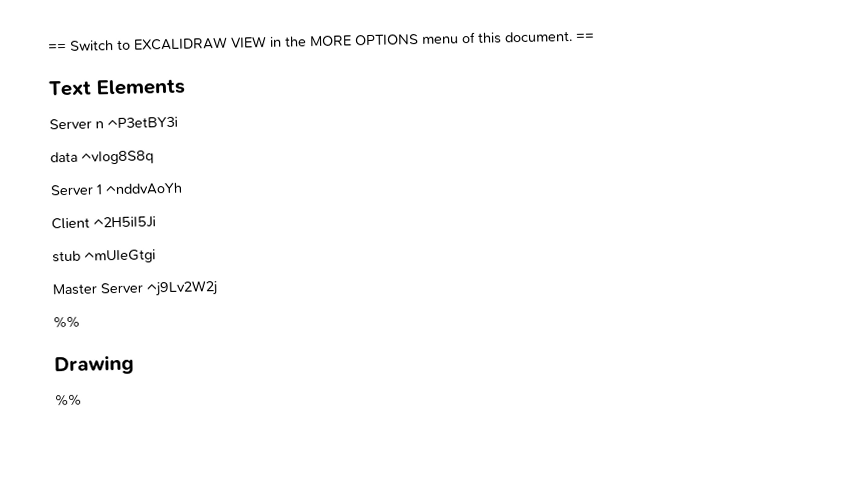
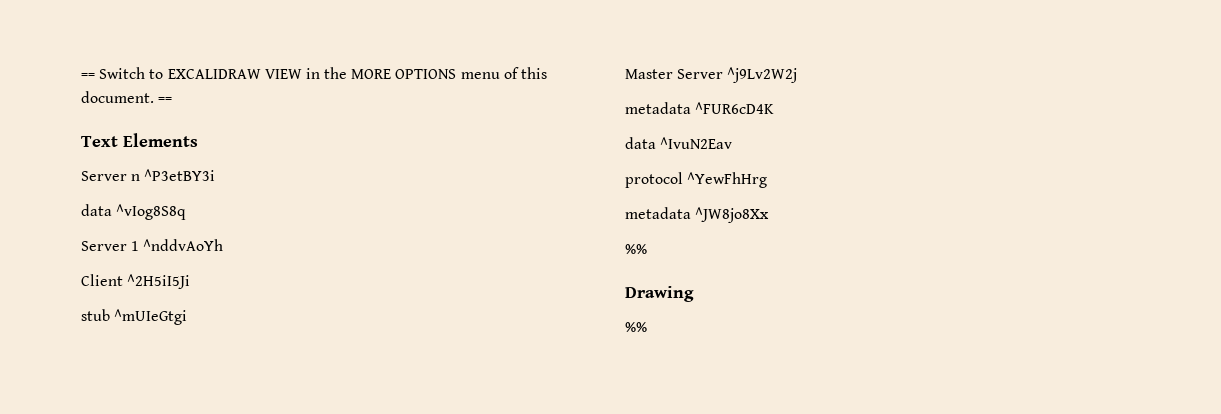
(218, 288) none -> [625,102,775,114] [625,137,733,149] [625,172,768,188] [625,207,770,223] // metadata ^FUR6cD4K // data ^IvuN2Eav // protocol ^YewFhHrg // metadata ^JW8jo8Xx

